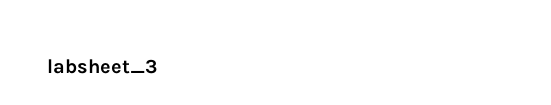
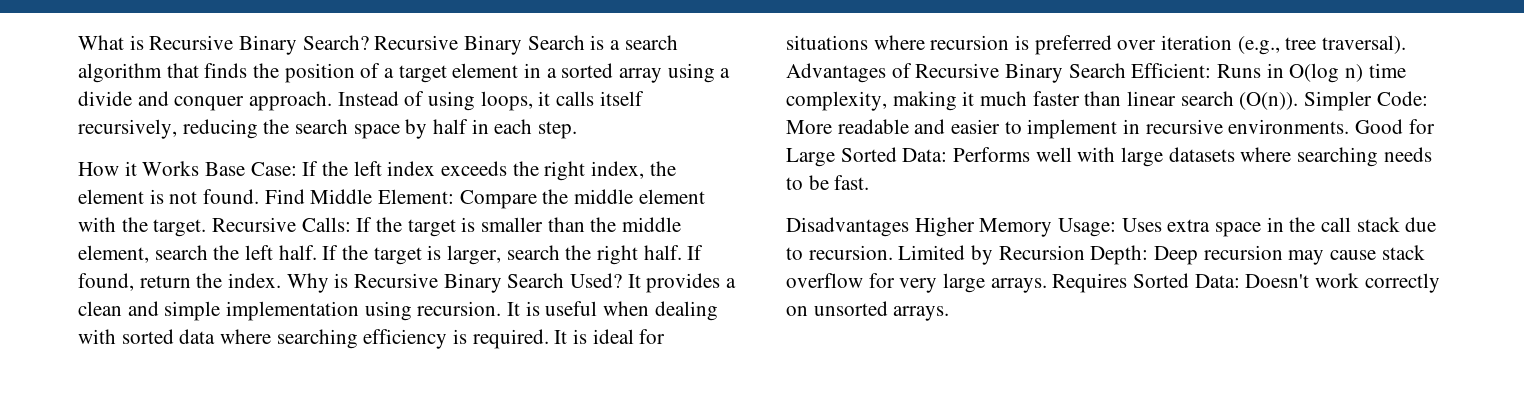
[47,59,157,74] labsheet_3 -> [78,35,678,55] [78,63,731,83] [78,91,644,111] [78,119,578,139] [78,161,676,181] [78,189,705,209] [78,217,682,237] [78,245,704,265] [78,273,737,293] [78,301,718,321] [78,329,666,349] [786,35,1407,55] [786,63,1406,83] [786,91,1428,111] [786,119,1435,139] [786,147,1432,167] [786,175,870,190] [786,217,1437,237] [786,245,1425,265] [786,273,1440,293] [786,301,950,321] What is Recursive Binary Search? Recursive Binary Search is a search algorithm that finds the position of a target element in a sorted array using a divide and conquer approach. Instead of using loops, it calls itself recursively, reducing the search space by half in each step. // How it Works Base Case: If the left index exceeds the right index, the element is not found. Find Middle Element: Compare the middle element with the target. Recursive Calls: If the target is smaller than the middle element, search the left half. If the target is larger, search the right half. If found, return the index. Why is Recursive Binary Search Used? It provides a clean and simple implementation using recursion. It is useful when dealing with sorted data where searching efficiency is required. It is ideal for situations where recursion is preferred over iteration (e.g., tree traversal). Advantages of Recursive Binary Search Efficient: Runs in O(log n) time complexity, making it much faster than linear search (O(n)). Simpler Code: More readable and easier to implement in recursive environments. Good for Large Sorted Data: Performs well with large datasets where searching needs to be fast. // Disadvantages Higher Memory Usage: Uses extra space in the call stack due to recursion. Limited by Recursion Depth: Deep recursion may cause stack overflow for very large arrays. Requires Sorted Data: Doesn't work correctly on unsorted arrays.

